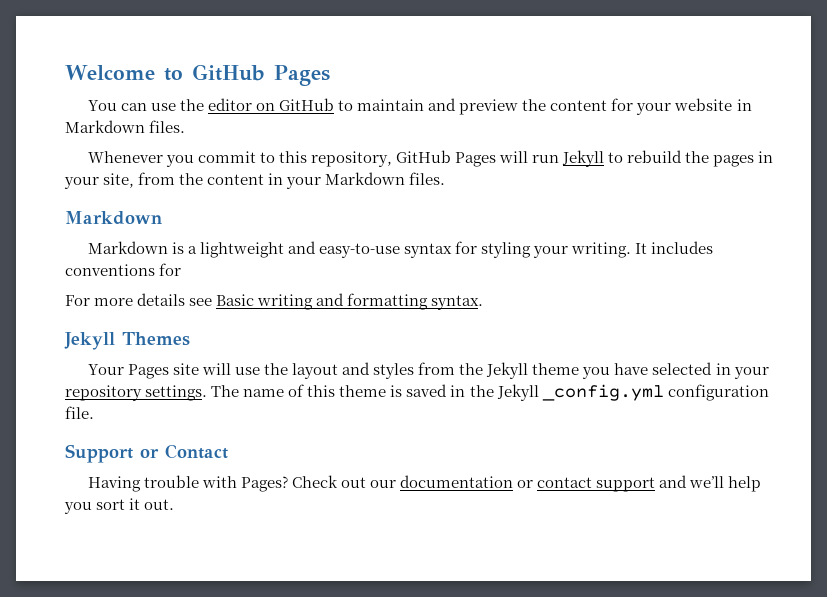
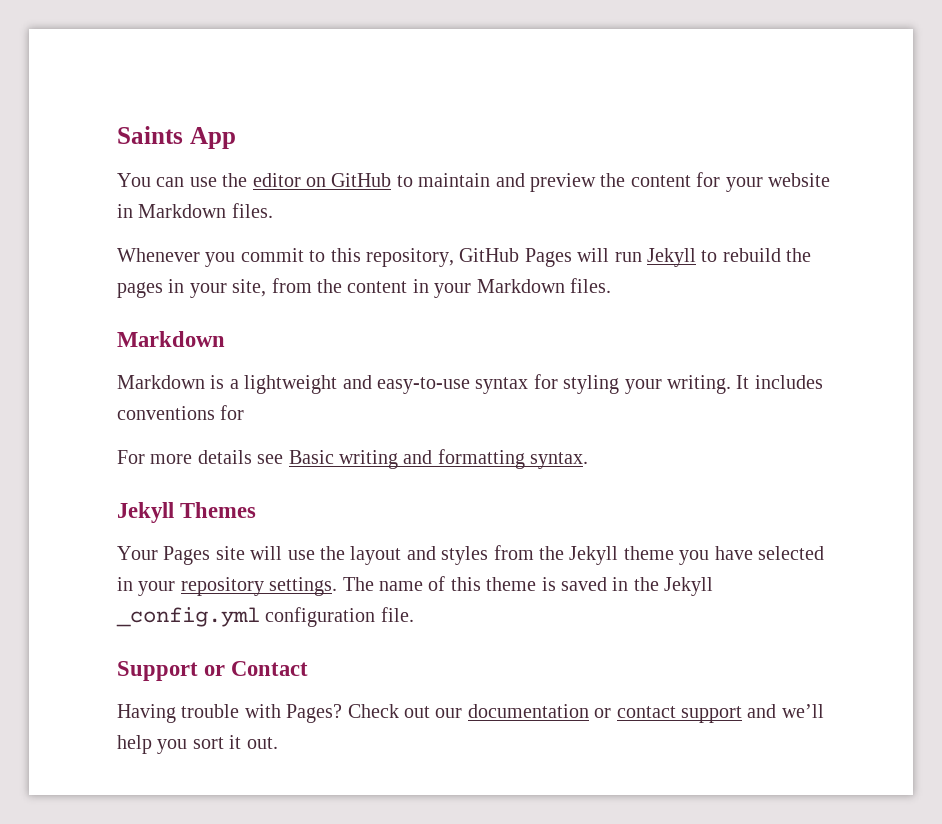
[65,64,330,86] Welcome to GitHub Pages -> [117,126,236,149] Saints App

